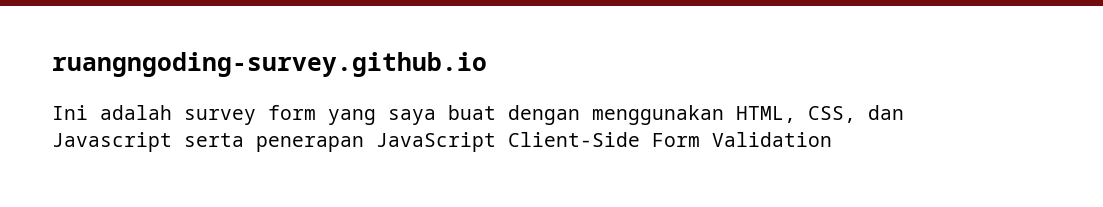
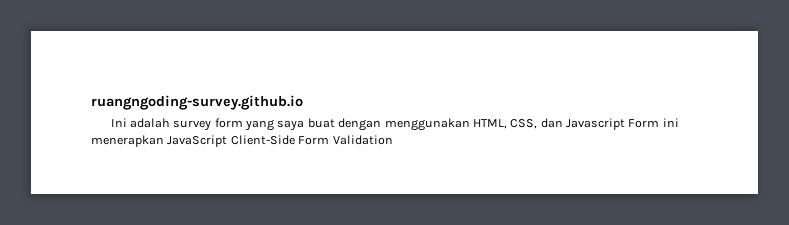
[184,133,364,152] serta penerapan -> [628,118,679,128] [91,135,164,147] Form ini menerapkan

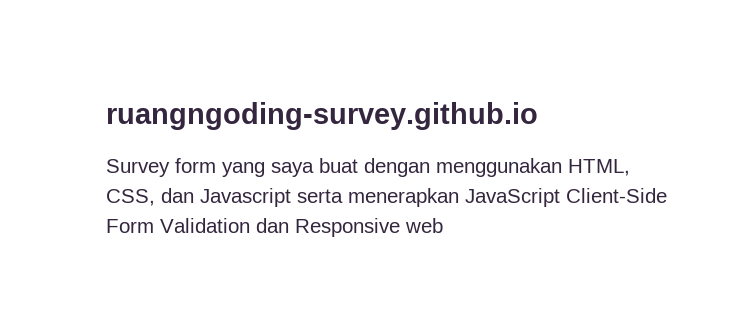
[110,118,212,131] Ini adalah survey -> [106,159,170,177] Survey
[628,118,679,128] Form ini -> [297,189,343,203] serta
(393, 140) none -> [256,218,443,237] dan Responsive web

